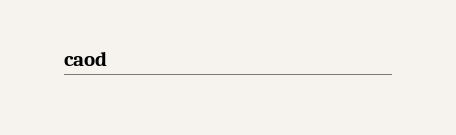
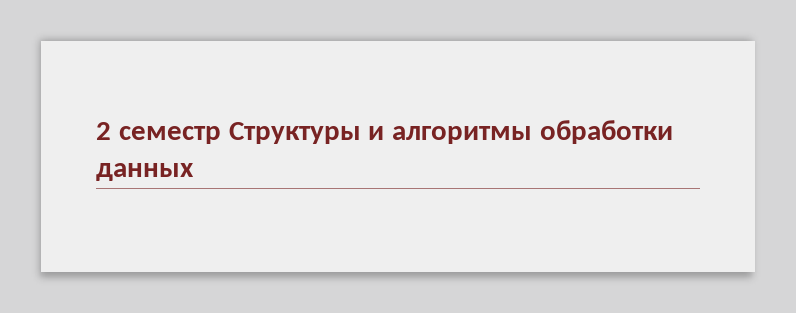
[64,51,107,66] caod -> [96,120,674,144] [96,163,194,181] 2 семестр Структуры и алгоритмы обработки данных

